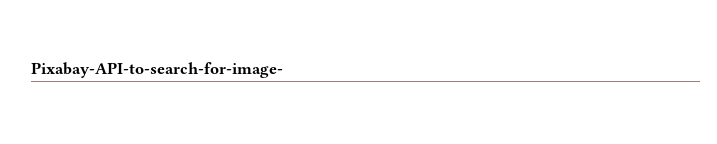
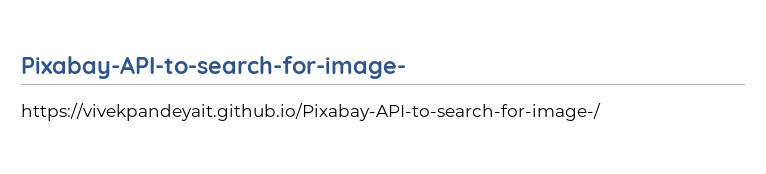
(283, 70) none -> [21,103,601,121] // https://vivekpandeyait.github.io/Pixabay-API-to-search-for-image-/

